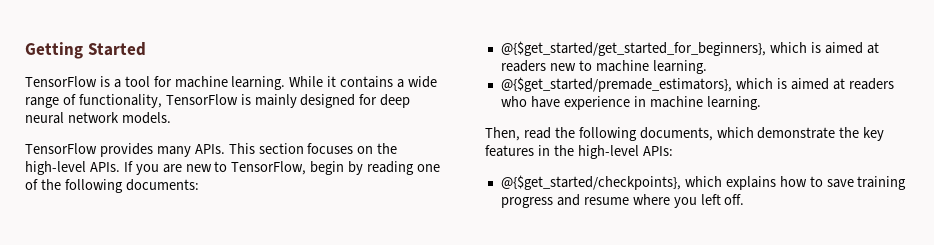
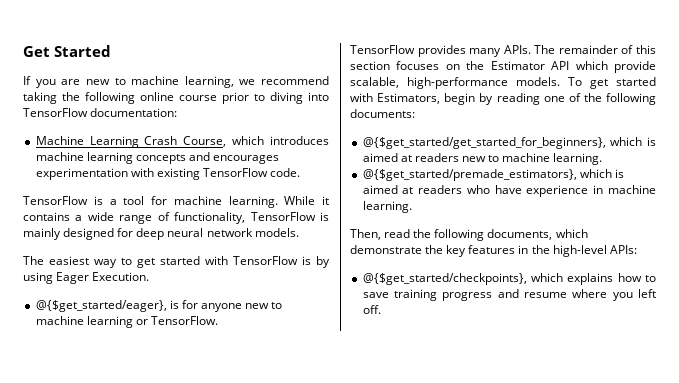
[25,42,83,59] Getting -> [23,46,50,57] Get
(146, 49) none -> [23,76,329,88] [23,92,329,104] [23,108,178,117] [35,136,329,148] [35,152,280,164] [35,168,301,180] // If you are new to machine learning, we recommend taking the following online course prior to diving into TensorFlow documentation: // Machine Learning Crash Course, which introduces machine learning concepts and encourages experimentation with existing TensorFlow code.
[25,143,398,157] [25,161,307,175] TensorFlow provides many APIs. This section focuses on the high-level APIs. If you are new to TensorFlow, -> [23,256,330,268] [23,272,150,284] [35,300,283,312] [35,316,218,328] [350,45,656,57] [350,61,656,73] [350,77,656,89] [350,93,441,104] The easiest way to get started with TensorFlow is by using Eager Execution. // @{$get_started/eager}, is for anyone new to machine learning or TensorFlow. // TensorFlow provides many APIs. The remainder of this section focuses on the Estimator API which provide scalable, high-performance models. To get started with Estimators,

